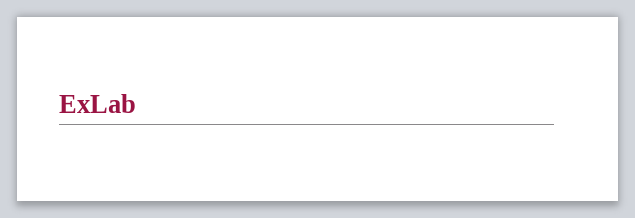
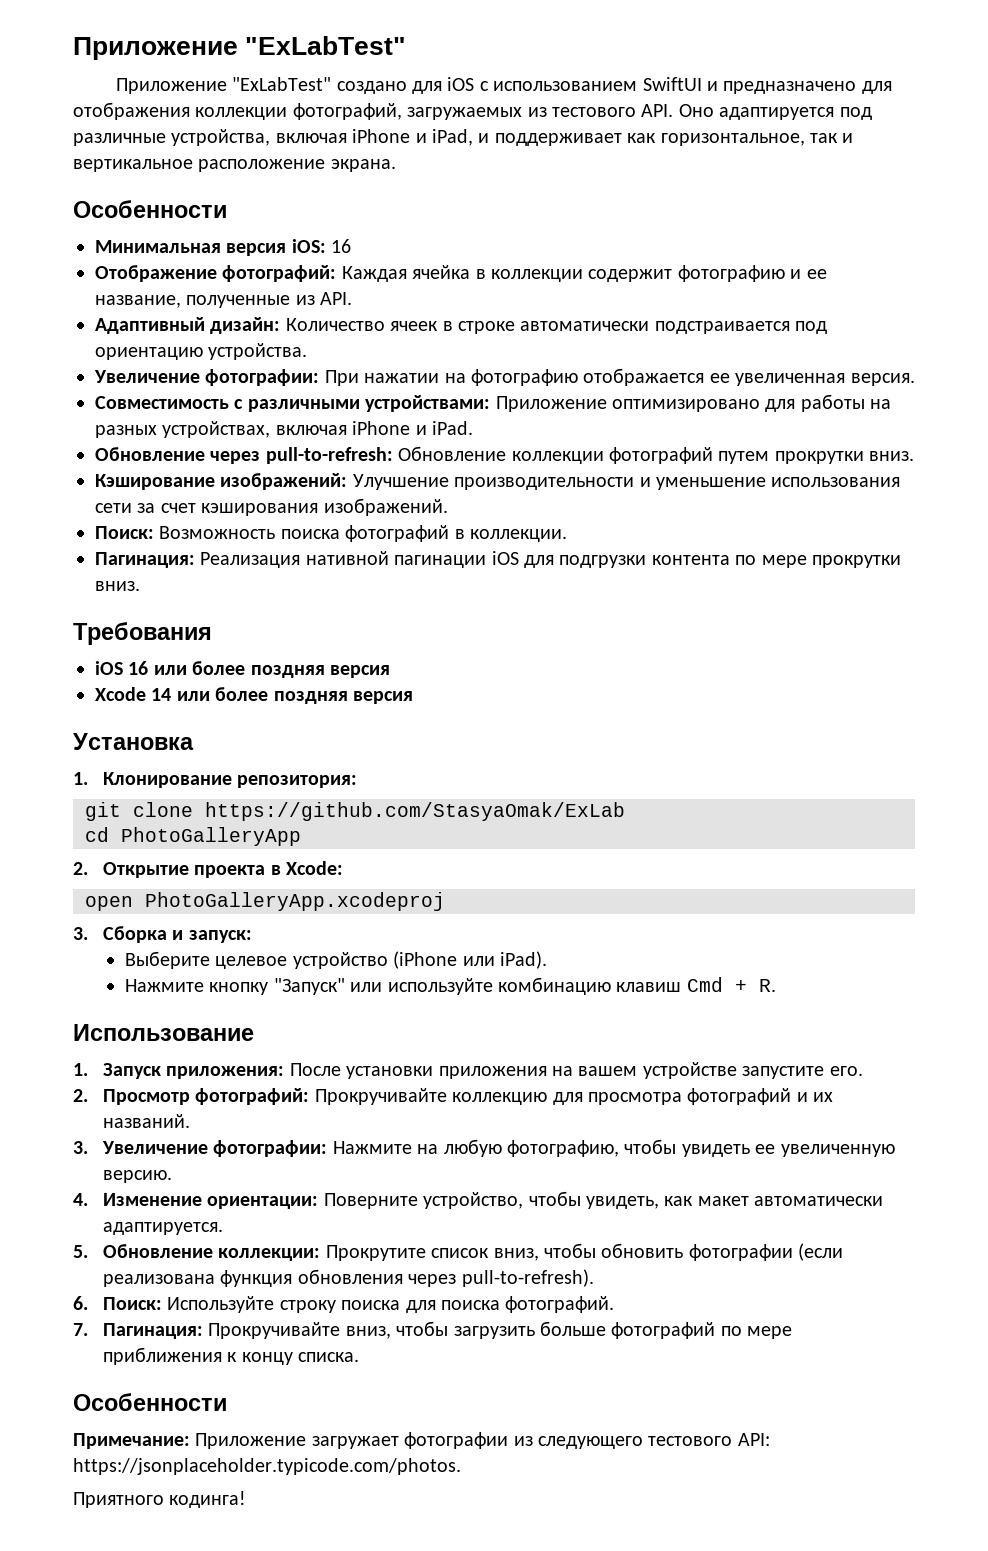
[59,94,136,113] ExLab -> [73,36,407,60] [115,77,892,94] [73,102,872,120] [73,129,854,146] [73,159,396,172] [73,200,227,218] [95,239,352,256] [95,265,827,282] [95,292,353,308] [95,317,828,334] [95,343,308,360] [94,368,915,386] [95,394,892,412] [95,421,473,438] [95,446,915,464] [95,473,901,490] [95,498,448,516] [95,525,567,542] [95,551,901,568] [95,581,140,591] [73,622,212,645] [95,661,390,678] [95,687,413,704] [73,733,194,750] [73,772,358,788] [85,802,625,821] [85,827,301,846] [73,861,344,878] [85,892,445,911] [73,926,252,943] [125,951,548,969] [125,977,776,995] [73,1024,254,1041] [73,1062,863,1079] [73,1088,834,1105] [103,1114,191,1128] [73,1139,895,1157] [103,1170,173,1183] [73,1191,884,1209] [103,1222,224,1235] [73,1243,844,1261] [103,1269,594,1287] [73,1296,615,1313] [73,1321,793,1339] [103,1347,360,1365] [73,1393,227,1411] [73,1432,770,1449] [73,1458,461,1475] [73,1491,247,1508] Приложение "ExLabTest" // Приложение "ExLabTest" создано для iOS с использованием SwiftUI и предназначено для отображения коллекции фотографий, загружаемых из тестового API. Оно адаптируется под различные устройства, включая iPhone и iPad, и поддерживает как горизонтальное, так и вертикальное расположение экрана. // Особенности // Минимальная версия iOS: 16 // Отображение фотографий: Каждая ячейка в коллекции содержит фотографию и ее название, полученные из API. // Адаптивный дизайн: Количество ячеек в строке автоматически подстраивается под ориентацию устройства. // Увеличение фотографии: При нажатии на фотографию отображается ее увеличенная версия. // Совместимость с различными устройствами: Приложение оптимизировано для работы на разных устройствах, включая iPhone и iPad. // Обновление через pull-to-refresh: Обновление коллекции фотографий путем прокрутки вниз. // Кэширование изображений: Улучшение производительности и уменьшение использования сети за счет кэширования изображений. // Поиск: Возможность поиска фотографий в коллекции. // Пагинация: Реализация нативной пагинации iOS для подгрузки контента по мере прокрутки вниз. // Требования // iOS 16 или более поздняя версия // Xcode 14 или более поздняя версия // Установка // 1. Клонирование репозитория: // git clone https://github.com/StasyaOmak/ExLab // cd PhotoGalleryApp // 2. Открытие проекта в Xcode: // open PhotoGalleryApp.xcodeproj // 3. Сборка и запуск: // Выберите целевое устройство (iPhone или iPad). // Нажмите кнопку "Запуск" или используйте комбинацию клавиш Cmd + R. // Использование // 1. Запуск приложения: После установки приложения на вашем устройстве запустите его. // 2. Просмотр фотографий: Прокручивайте коллекцию для просмотра фотографий и их названий. // 3. Увеличение фотографии: Нажмите на любую фотографию, чтобы увидеть ее увеличенную версию. // 4. Изменение ориентации: Поверните устройство, чтобы увидеть, как макет автоматически адаптируется. // 5. Обновление коллекции: Прокрутите список вниз, чтобы обновить фотографии (если реализована функция обновления через pull-to-refresh). // 6. Поиск: Используйте строку поиска для поиска фотографий. // 7. Пагинация: Прокручивайте вниз, чтобы загрузить больше фотографий по мере приближения к концу списка. // Особенности // Примечание: Приложение загружает фотографии из следующего тестового API: https://jsonplaceholder.typicode.com/photos. // Приятного кодинга!

